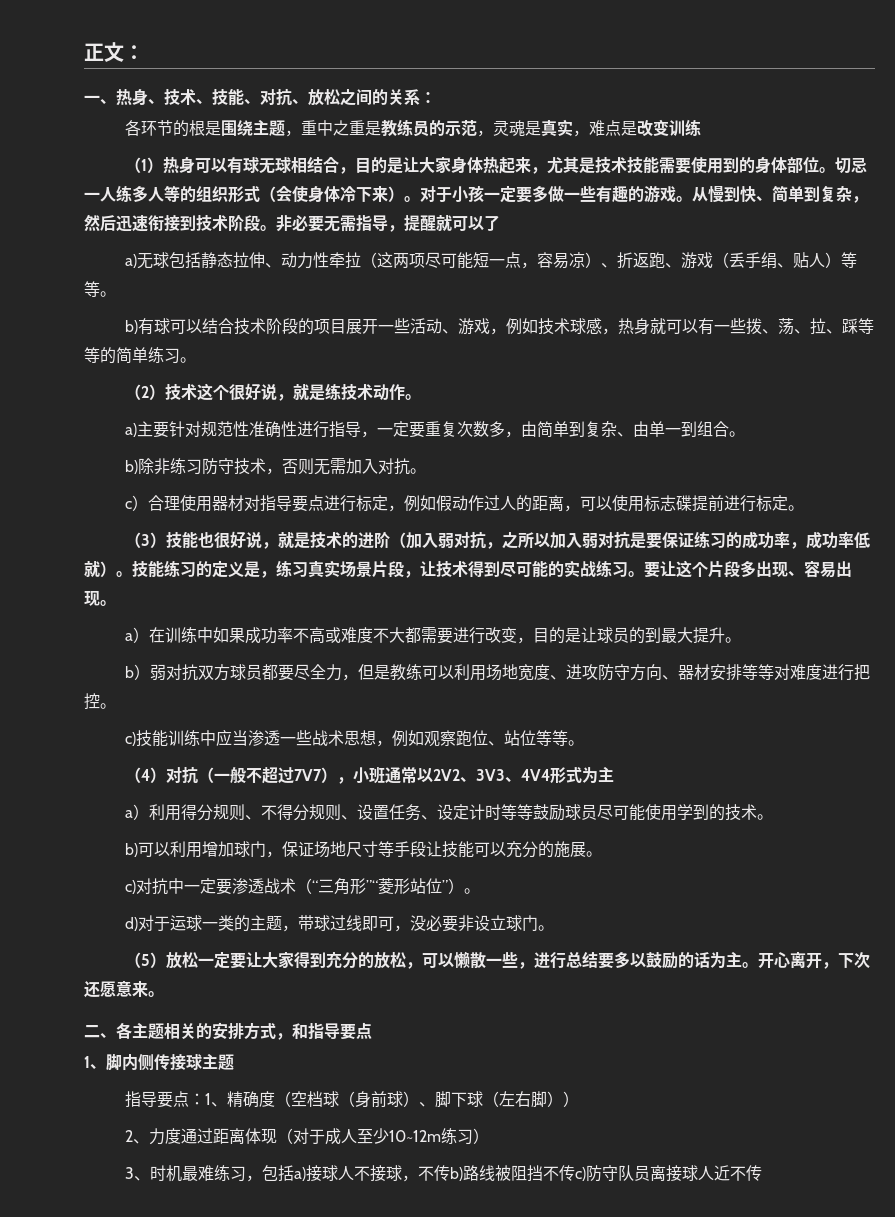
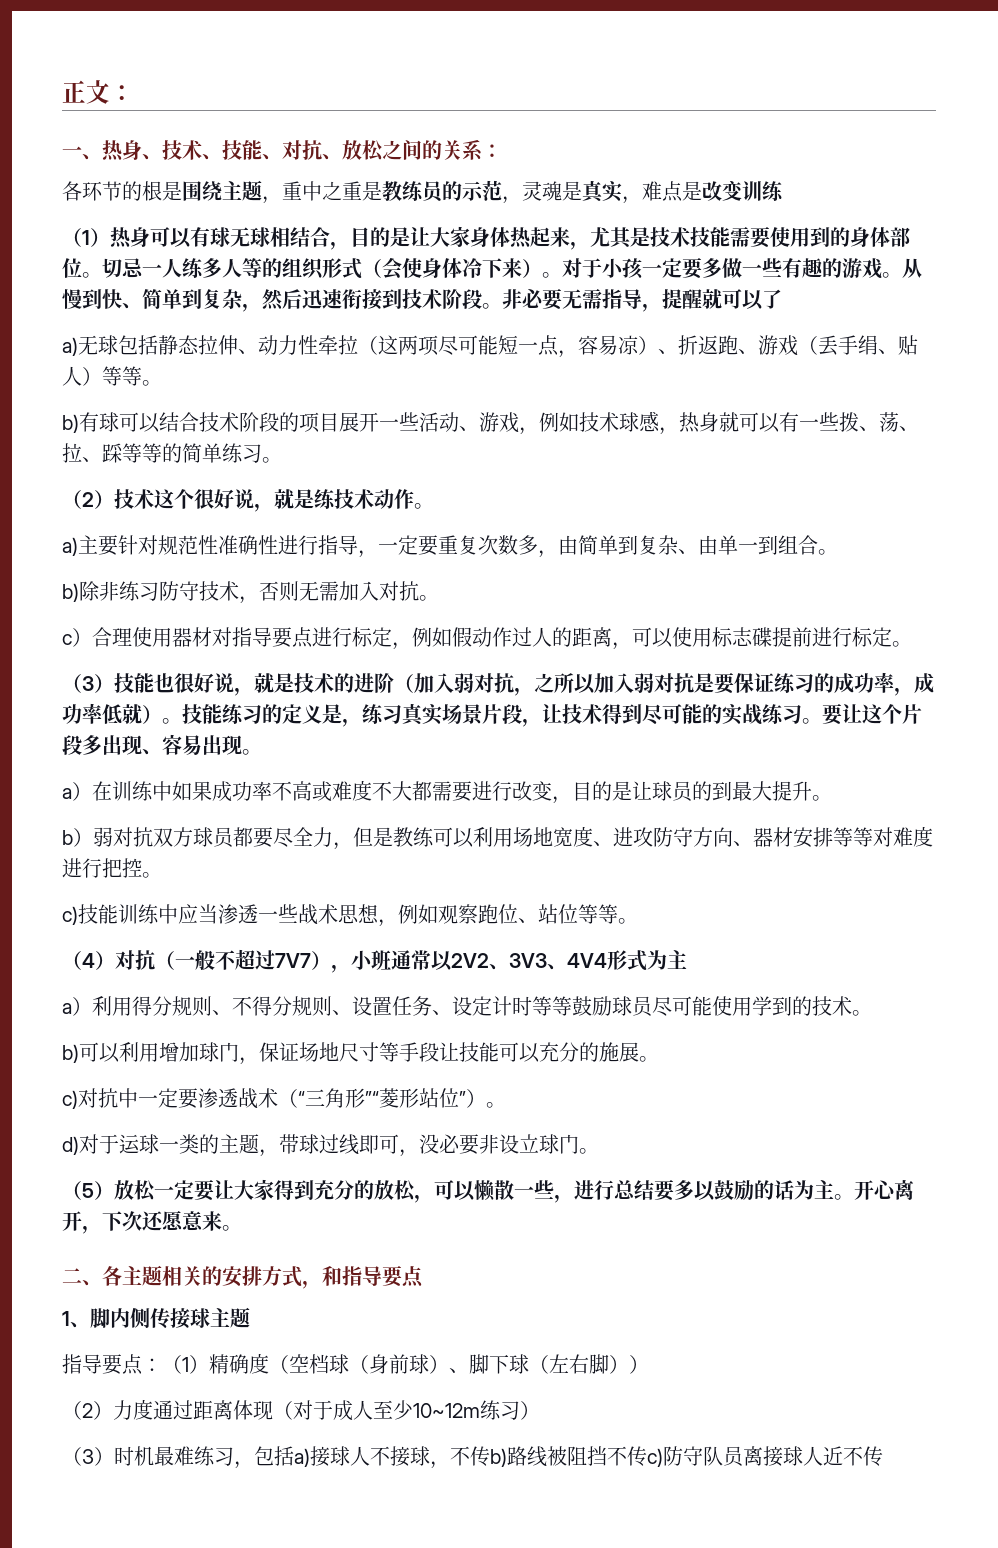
[205,1093,228,1107] 1、 -> [162,1355,209,1374] （1）
[125,1130,150,1144] 2、 -> [62,1401,113,1420] （2）
[125,1167,151,1181] 3、 -> [62,1447,114,1466] （3）

